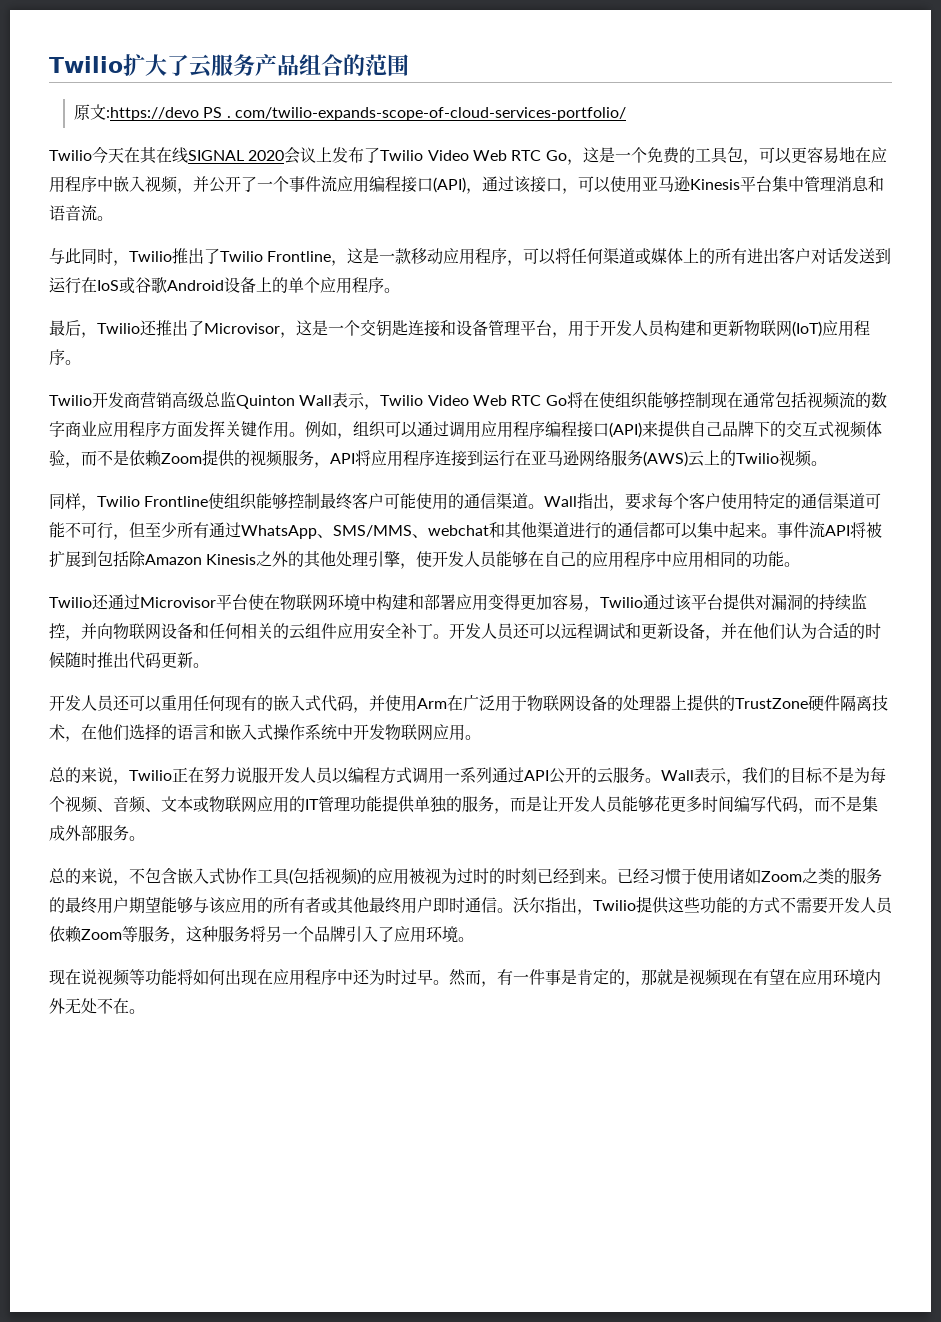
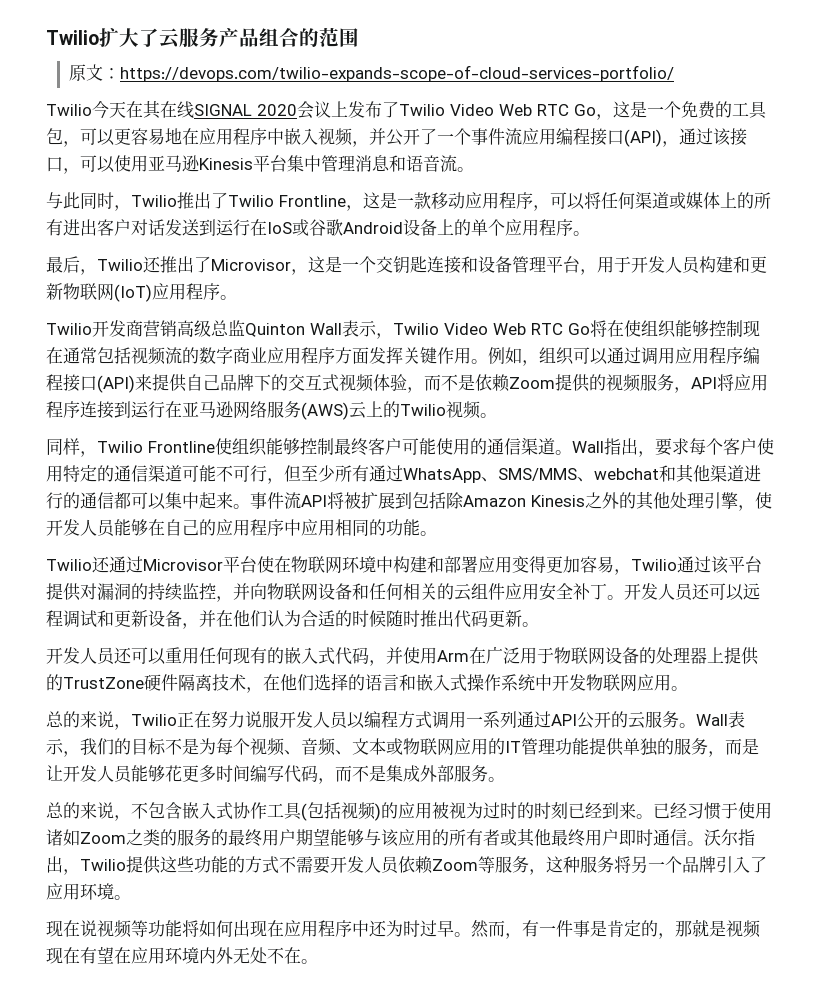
[105,107,626,121] :https://devo PS . com/twilio-expands-scope-of-cloud-services-portfolio/ -> [103,65,675,82] ：https://devops.com/twilio-expands-scope-of-cloud-services-portfolio/

